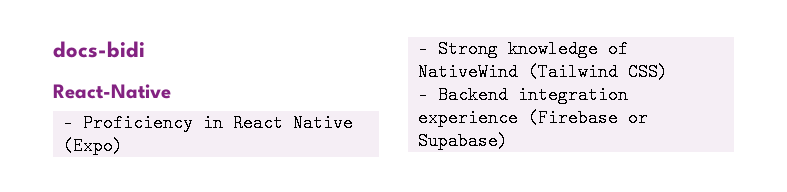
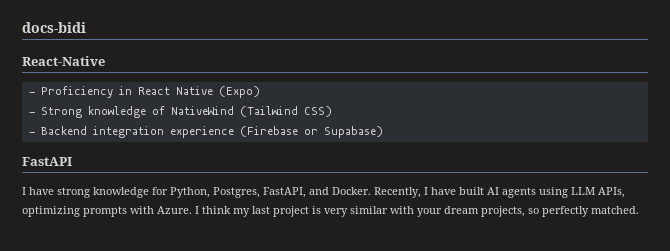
(508, 141) none -> [22,157,72,166] [22,187,625,198] [22,206,639,217] // FastAPI // I have strong knowledge for Python, Postgres, FastAPI, and Docker. Recently, I have built AI agents using LLM APIs, optimizing prompts with Azure. I think my last project is very similar with your dream projects, so perfectly matched.

